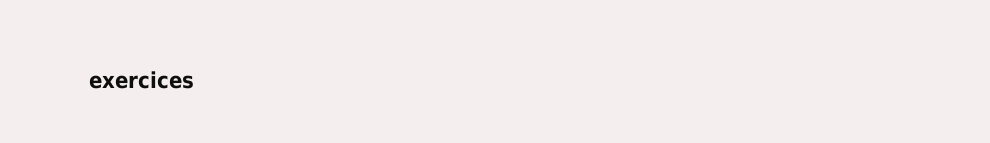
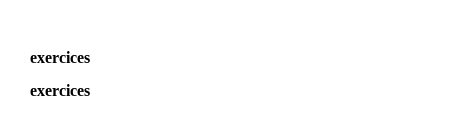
[89,71,194,89] exercices -> [30,51,90,63] [30,84,90,96] exercices // exercices

